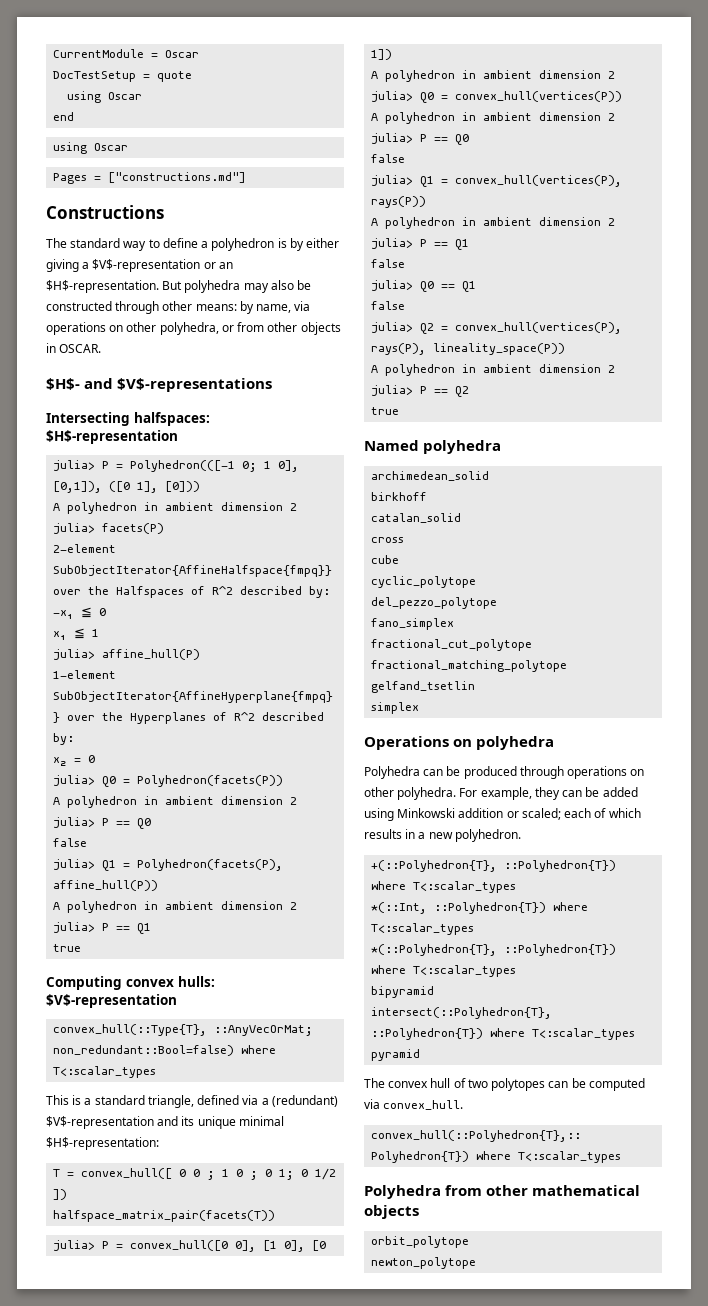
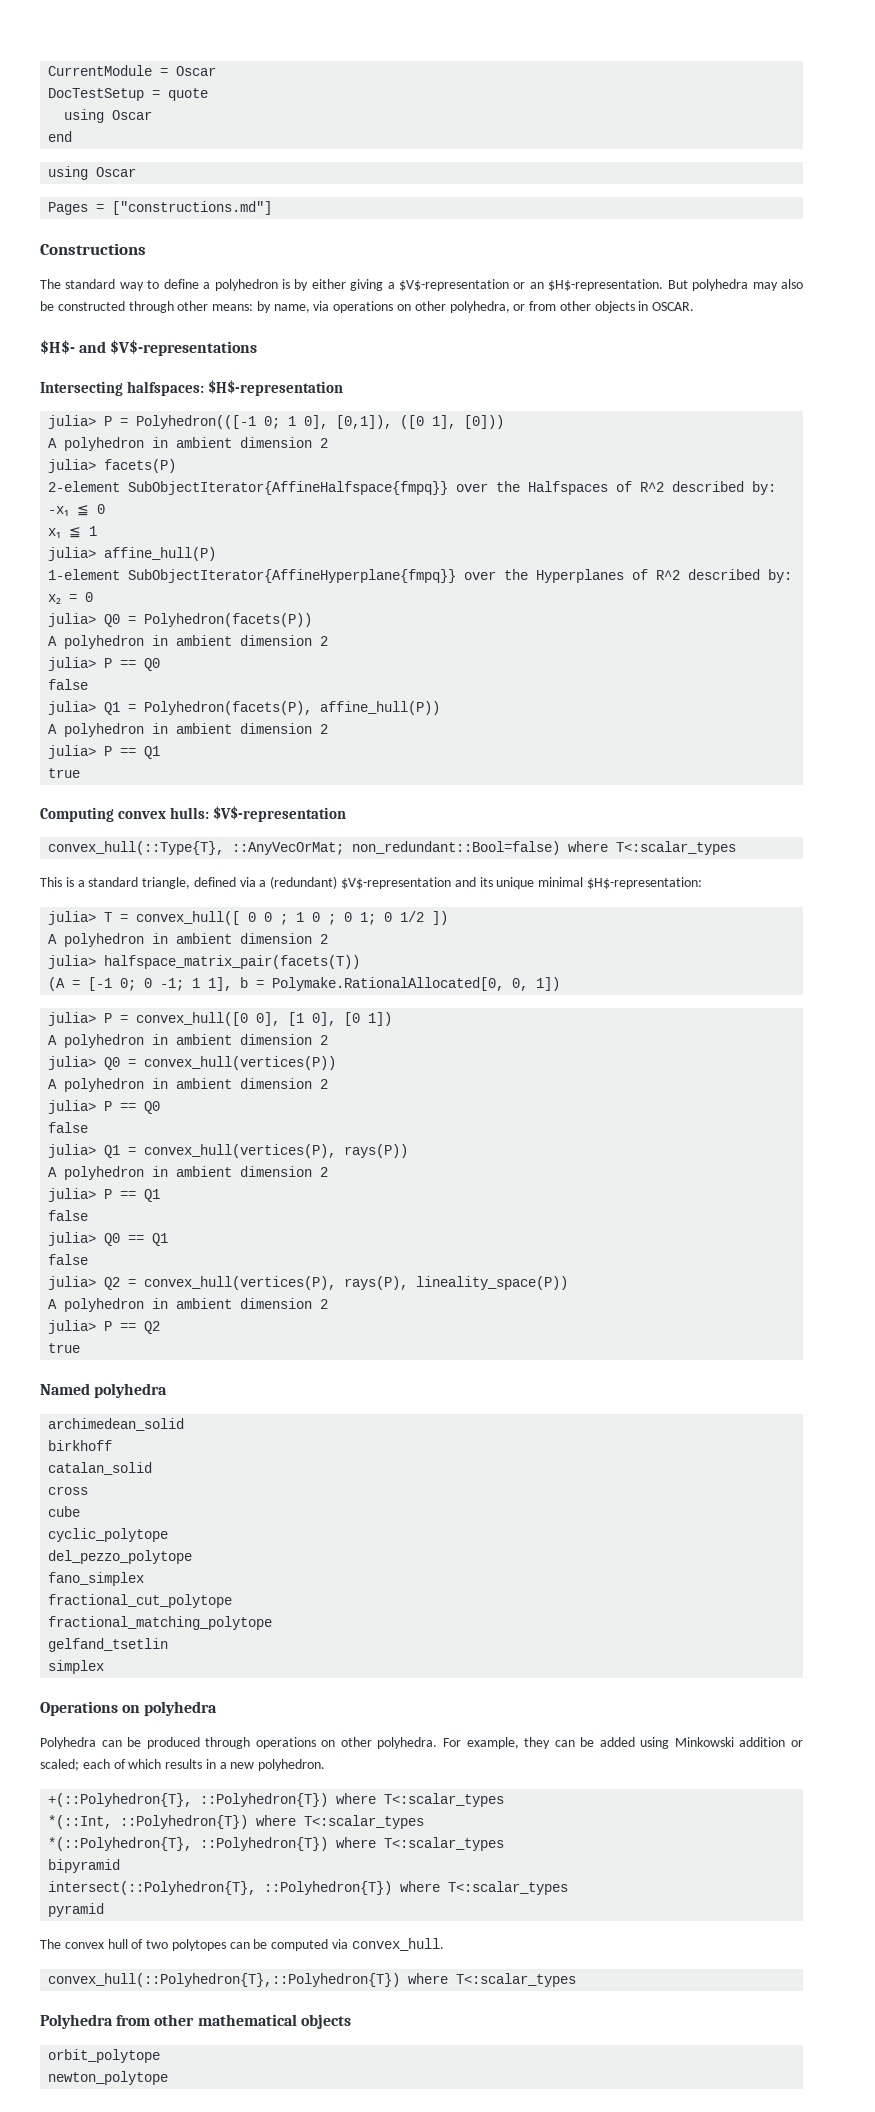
(159, 1143) none -> [48,911,97,925] julia>
[53,1210,276,1222] halfspace_matrix_pair(facets(T)) -> [48,933,329,947] [48,955,361,969] [48,977,561,991] A polyhedron in ambient dimension 2 // julia> halfspace_matrix_pair(facets(T)) // (A = [-1 0; 0 -1; 1 1], b = Polymake.RationalAllocated[0, 0, 1])

